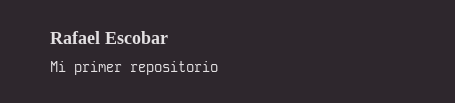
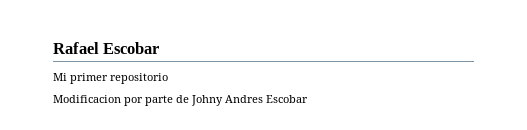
(218, 68) none -> [53,95,308,106] // Modificacion por parte de Johny Andres Escobar

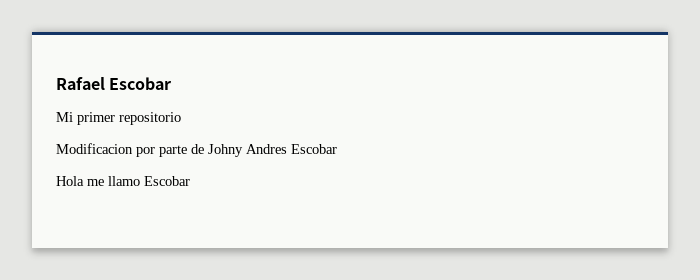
(308, 99) none -> [56,176,190,186] // Hola me llamo Escobar

